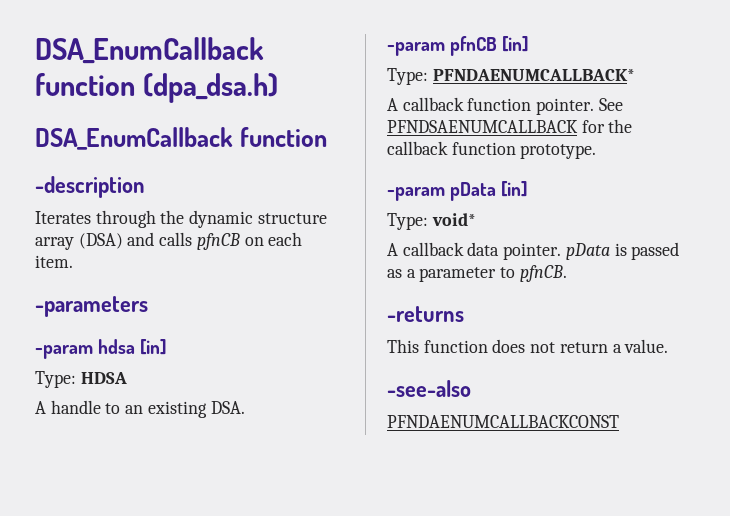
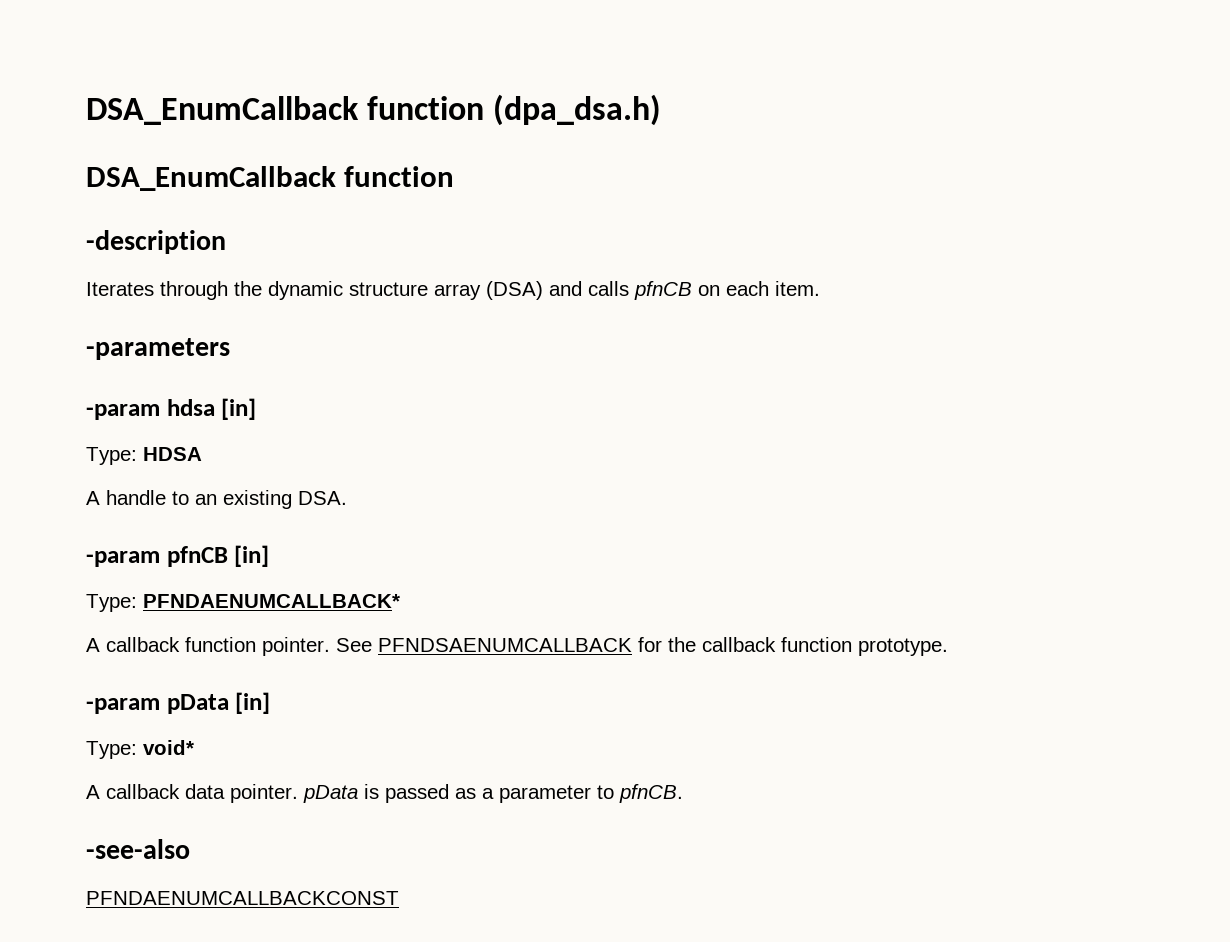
[387,306,464,322] [387,339,669,353] // -returns // This function does not return a value. -> (683, 793) none

